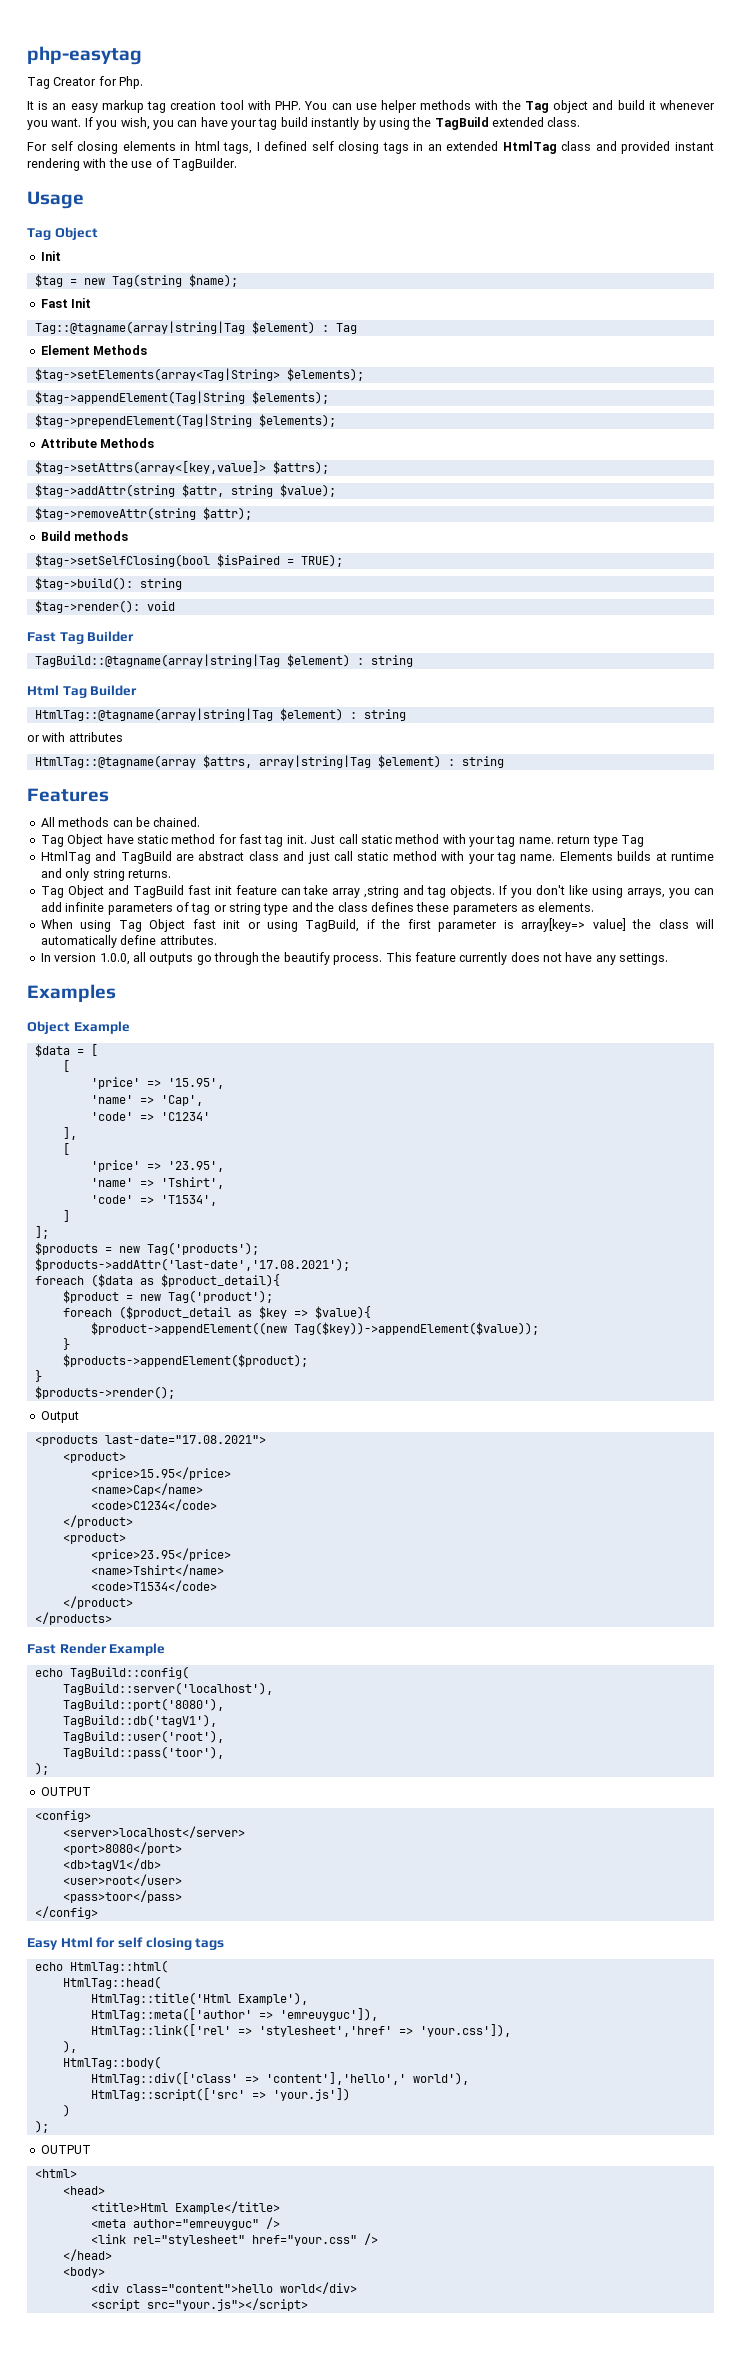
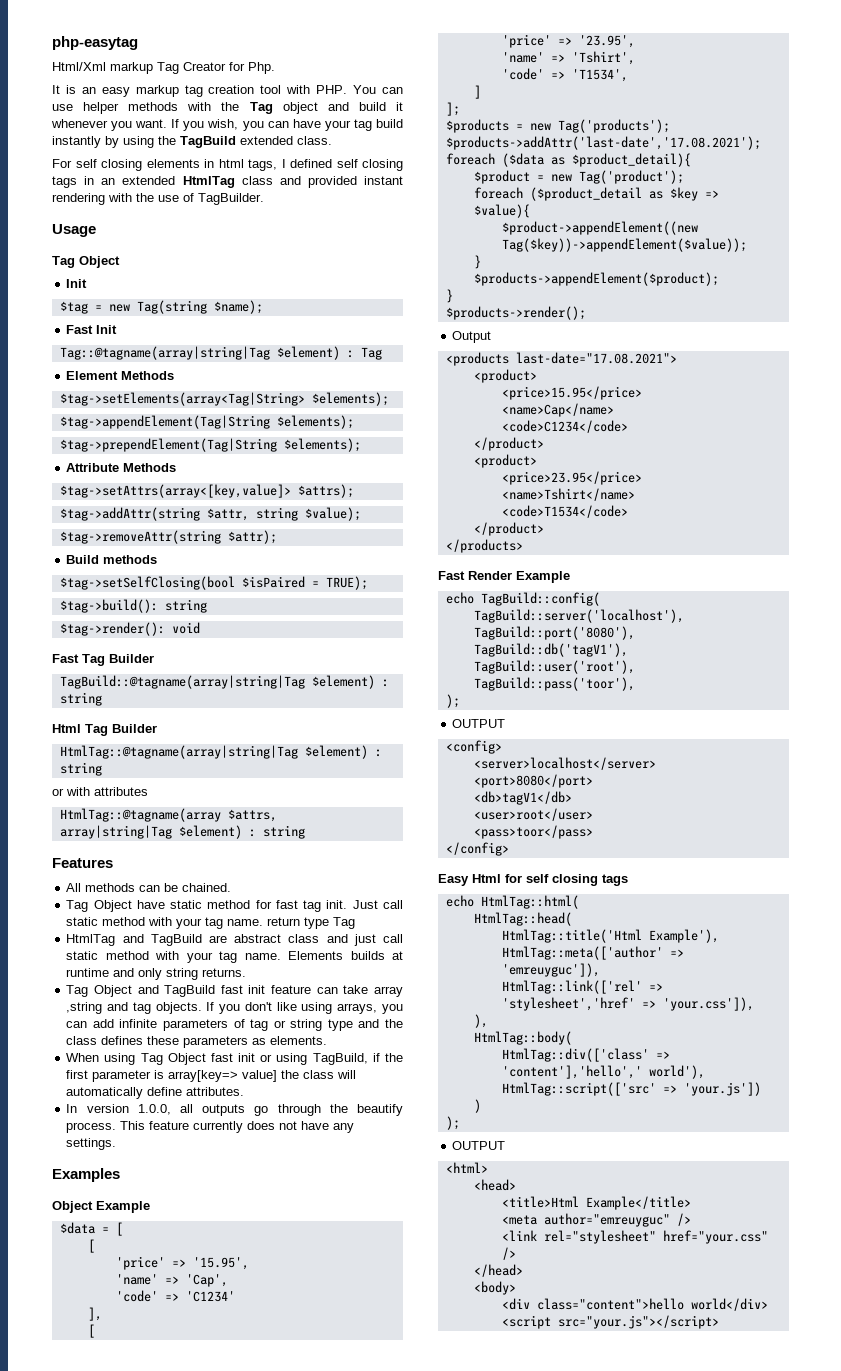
(142, 55) none -> [52,62,153,74] Html/Xml markup

